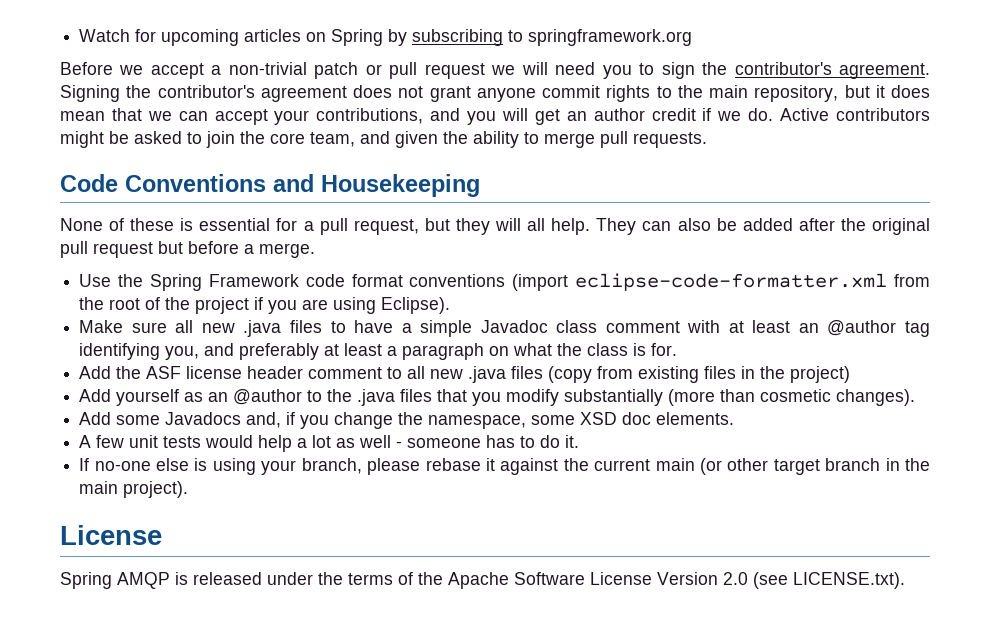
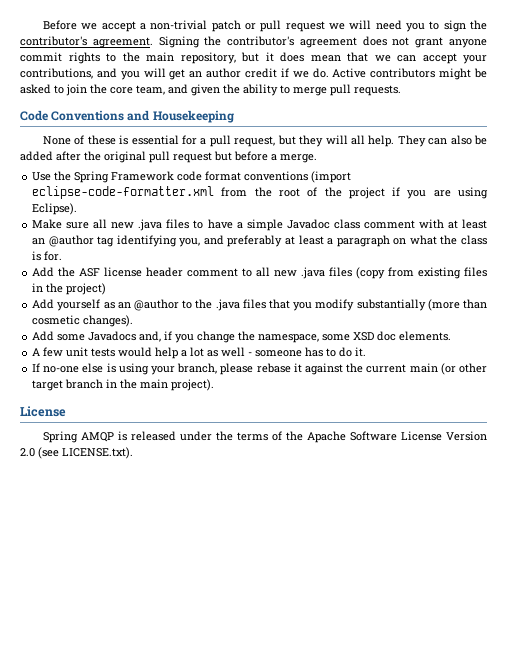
[79,29,693,46] Watch for upcoming articles on Spring by subscribing to springframework.org // -> (42, 25) none

